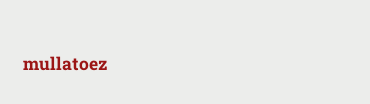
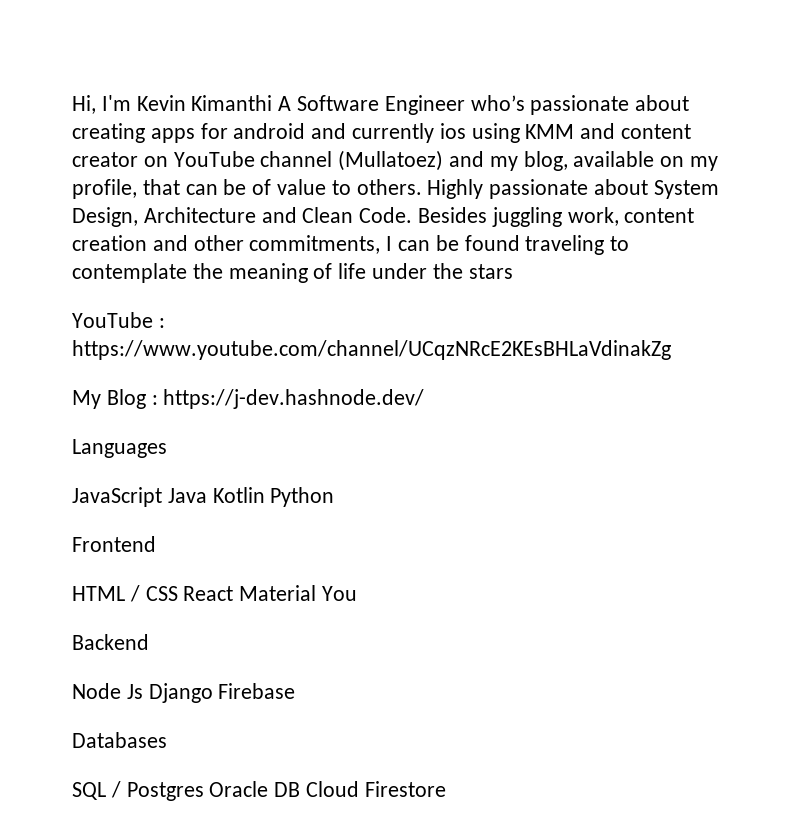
[23,56,107,71] mullatoez -> [72,95,690,115] [72,123,692,143] [72,150,719,171] [72,179,719,199] [72,207,695,227] [72,235,630,255] [72,263,513,283] [72,312,165,328] [72,340,671,360] [72,389,425,409] [72,439,167,458] [72,487,335,507] [72,536,156,552] [72,585,358,602] [72,634,149,650] [72,683,296,703] [72,732,167,748] [72,781,446,801] Hi, I'm Kevin Kimanthi A Software Engineer who’s passionate about creating apps for android and currently ios using KMM and content creator on YouTube channel (Mullatoez) and my blog, available on my profile, that can be of value to others. Highly passionate about System Design, Architecture and Clean Code. Besides juggling work, content creation and other commitments, I can be found traveling to contemplate the meaning of life under the stars // YouTube : https://www.youtube.com/channel/UCqzNRcE2KEsBHLaVdinakZg // My Blog : https://j-dev.hashnode.dev/ // Languages // JavaScript Java Kotlin Python // Frontend // HTML / CSS React Material You // Backend // Node Js Django Firebase // Databases // SQL / Postgres Oracle DB Cloud Firestore

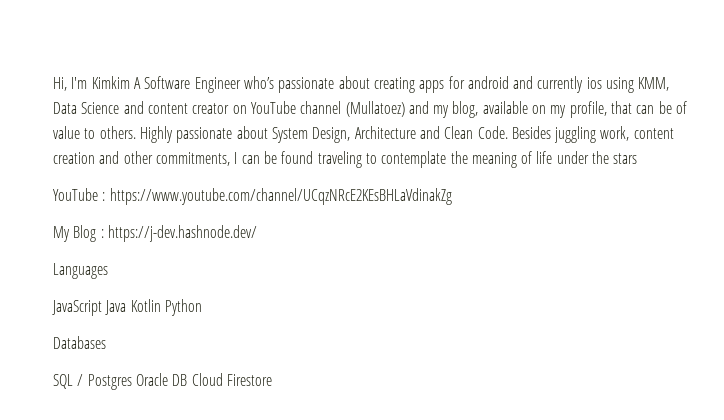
[136,95,273,111] Kevin Kimanthi -> [91,76,130,89] Kimkim
[525,124,575,139] KMM -> [638,77,670,91] [53,102,120,114] KMM, Data Science
[72,536,156,552] [72,585,358,602] [72,634,149,650] [72,683,296,703] // Frontend // HTML / CSS React Material You // Backend // Node Js Django Firebase -> (202, 307) none

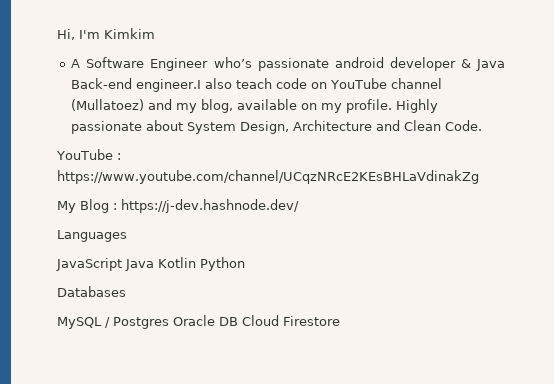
(130, 82) none -> (155, 33) //
[338,76,670,93] [53,101,230,114] about creating apps for android and currently ios using KMM, Data Science and content creator -> [334,57,505,71] [71,78,308,92] android developer & Java Back-end engineer.I also teach code
[569,101,688,118] [53,126,136,139] profile, that can be of value to others. -> [346,99,393,113] profile.
[511,126,674,143] [53,151,638,168] Besides juggling work, content creation and other commitments, I can be found traveling to contemplate the meaning of life under the stars -> (483, 125) none
[53,374,73,389] SQL -> [57,317,102,329] MySQL

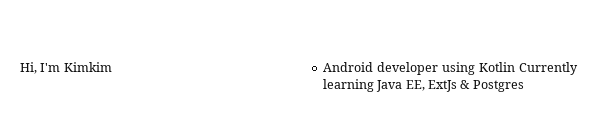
[71,57,505,71] [71,78,443,92] [71,99,439,113] [71,120,483,134] [56,149,121,160] [57,170,479,184] [57,199,299,213] [57,230,127,242] [56,257,245,271] [57,286,126,297] [57,315,340,329] A Software Engineer who’s passionate android developer & Java Back-end engineer.I also teach code on YouTube channel (Mullatoez) and my blog, available on my profile. Highly passionate about System Design, Architecture and Clean Code. // YouTube : https://www.youtube.com/channel/UCqzNRcE2KEsBHLaVdinakZg // My Blog : https://j-dev.hashnode.dev/ // Languages // JavaScript Java Kotlin Python // Databases // MySQL / Postgres Oracle DB Cloud Firestore -> [322,62,578,75] [322,79,524,92] Android developer using Kotlin Currently learning Java EE, ExtJs & Postgres

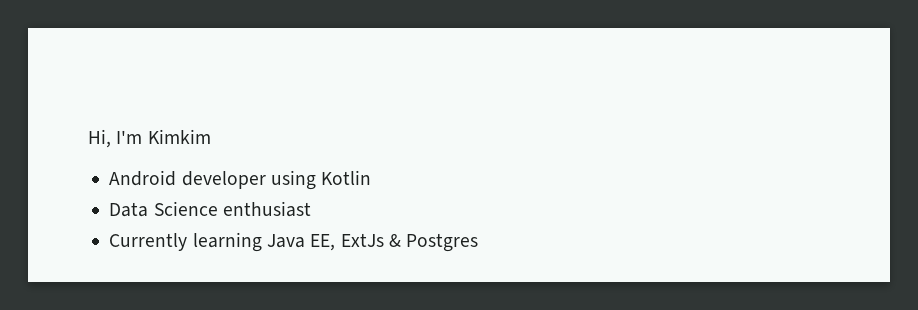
(515, 67) none -> [109,201,311,217] // Data Science enthusiast //

